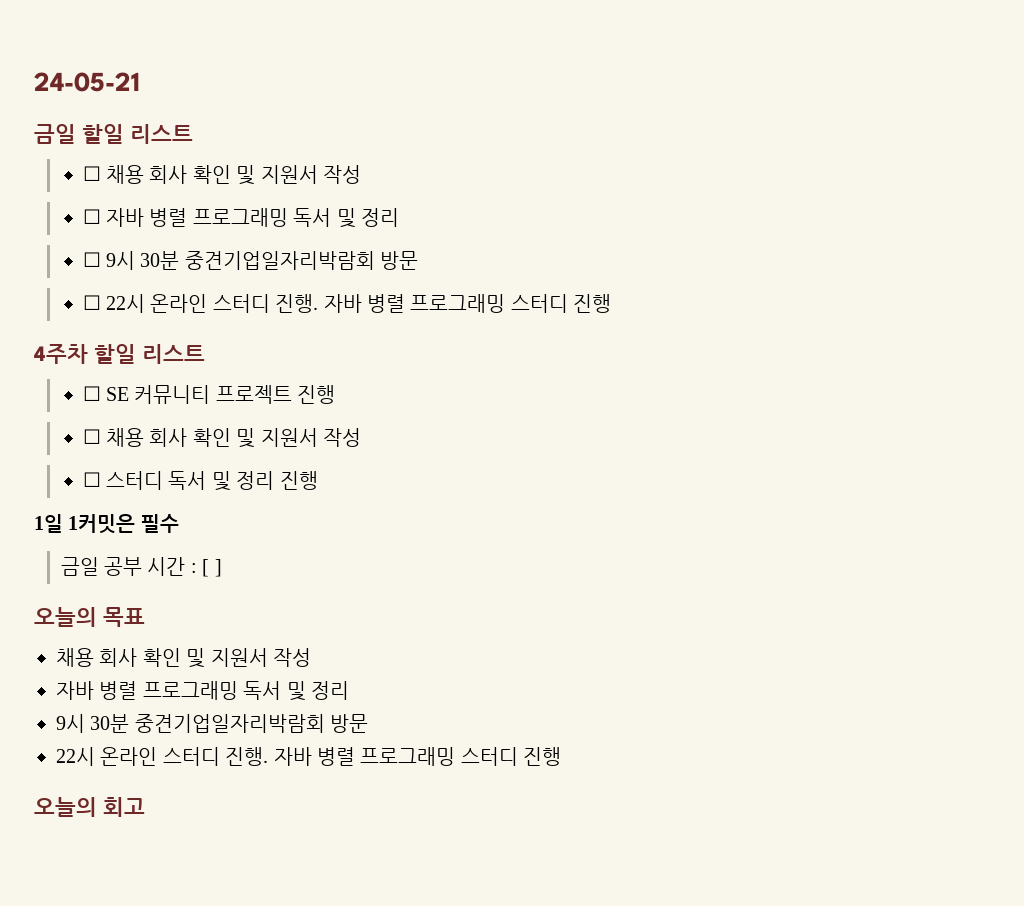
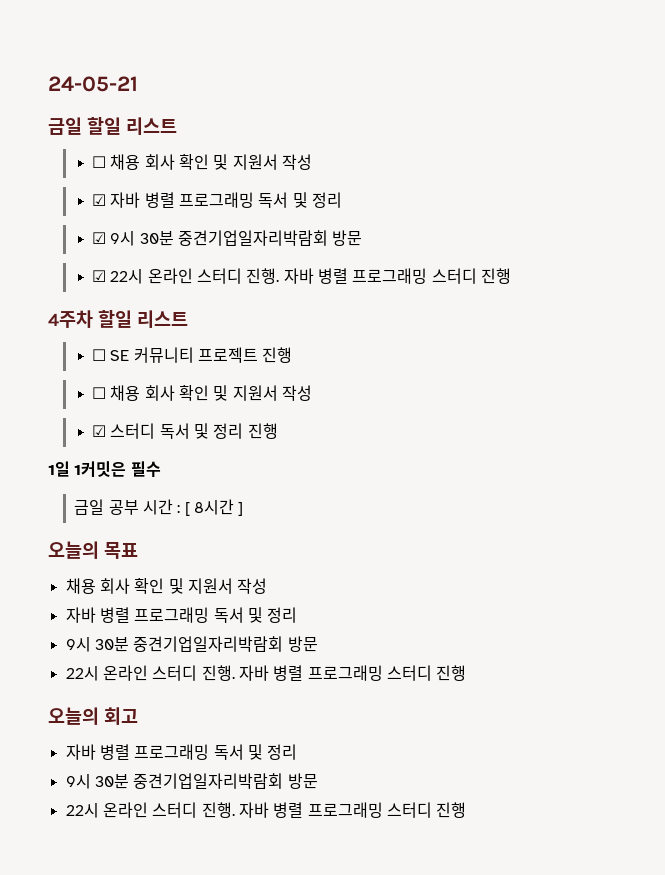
[82,208,400,228] [82,251,419,270] [82,295,101,310] ☐ 자바 병렬 프로그래밍 독서 및 정리 // ☐ 9시 30분 중견기업일자리박람회 방문 // ☐ -> [92,192,342,208] [92,230,363,246] [92,270,107,282] ☑ 자바 병렬 프로그래밍 독서 및 정리 // ☑ 9시 30분 중견기업일자리박람회 방문 // ☑
[82,472,101,487] ☐ -> [92,425,107,437] ☑
(210, 568) none -> [194,499,235,515] 8시간
(145, 807) none -> [65,744,298,760] [65,773,318,789] [65,802,467,818] // 자바 병렬 프로그래밍 독서 및 정리 // 9시 30분 중견기업일자리박람회 방문 // 22시 온라인 스터디 진행. 자바 병렬 프로그래밍 스터디 진행

